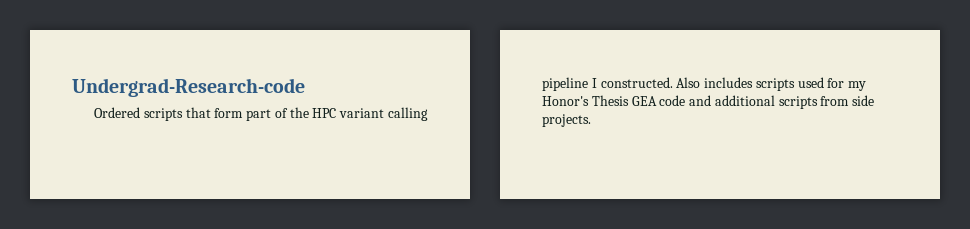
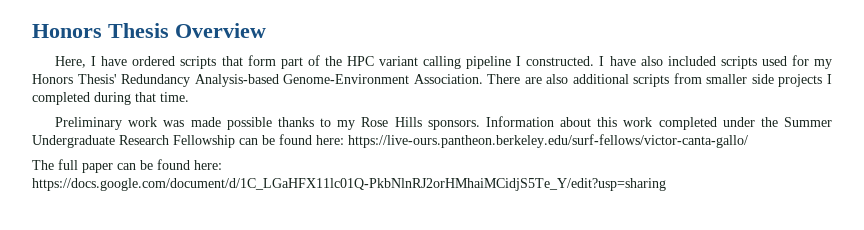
[72,78,305,97] [94,107,141,118] Undergrad-Research-code // Ordered -> [32,23,266,38] [55,56,176,68] Honors Thesis Overview // Here, I have ordered
[676,77,867,91] [542,95,875,109] [542,114,591,127] Also includes scripts used for my Honor's Thesis GEA code and additional scripts from side projects. -> [599,55,832,69] [32,73,832,87] [32,92,189,105] [55,116,833,130] [32,134,748,148] [32,159,222,173] [32,178,666,191] I have also included scripts used for my Honors Thesis' Redundancy Analysis-based Genome-Environment Association. There are also additional scripts from smaller side projects I completed during that time. // Preliminary work was made possible thanks to my Rose Hills sponsors. Information about this work completed under the Summer Undergraduate Research Fellowship can be found here: https://live-ours.pantheon.berkeley.edu/surf-fellows/victor-canta-gallo/ // The full paper can be found here: https://docs.google.com/document/d/1C_LGaHFX11lc01Q-PkbNlnRJ2orHMhaiMCidjS5Te_Y/edit?usp=sharing

